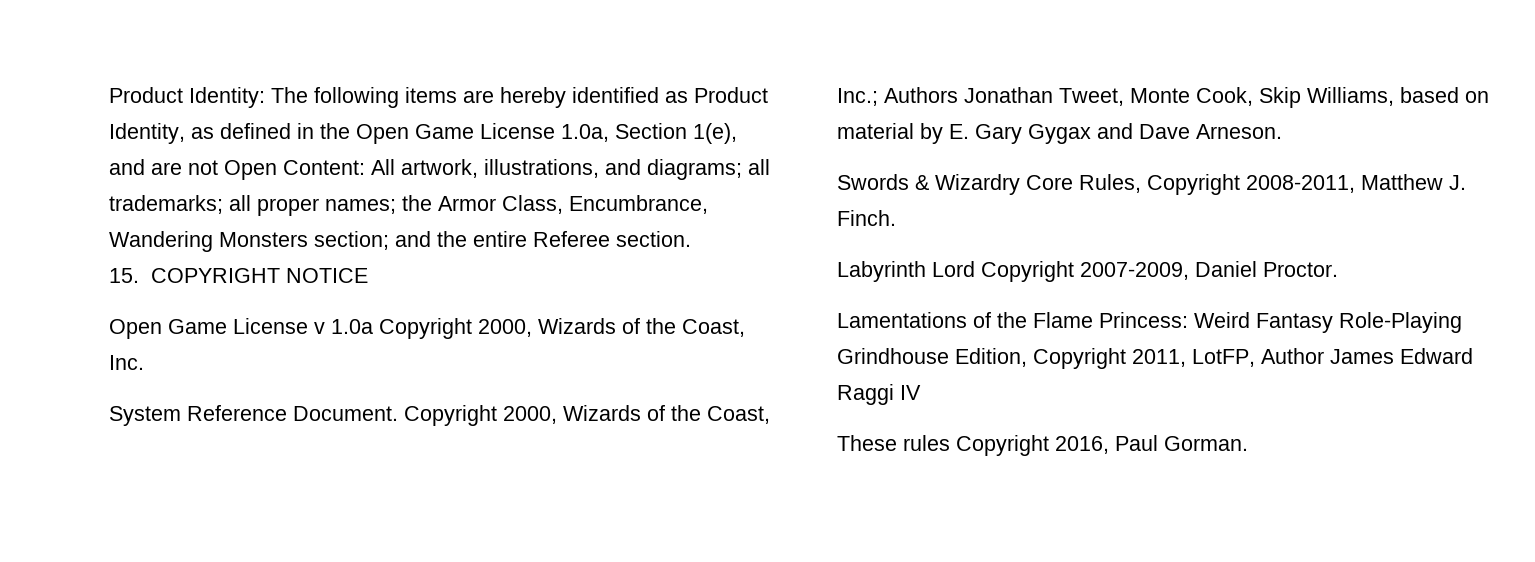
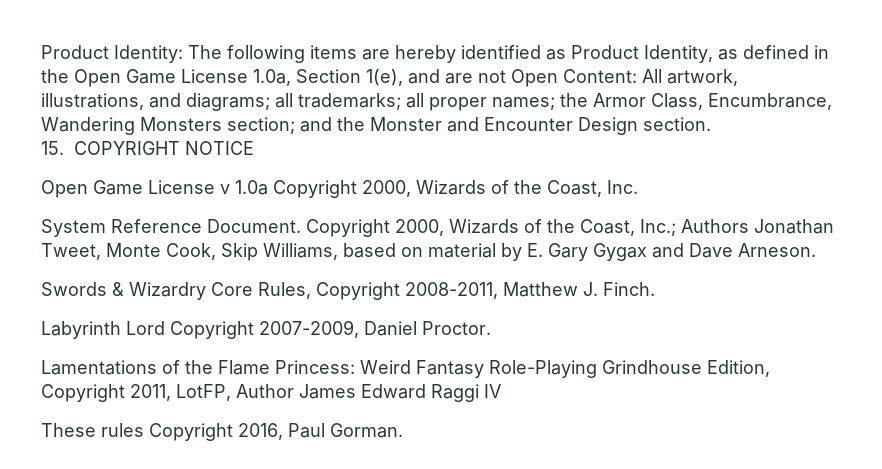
[473,231,610,247] entire Referee -> [370,117,638,135] Monster and Encounter Design

